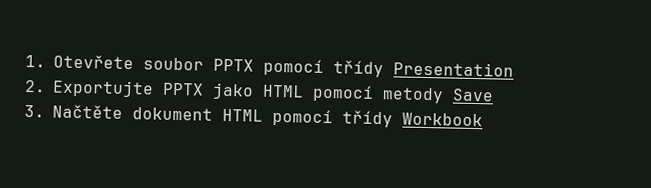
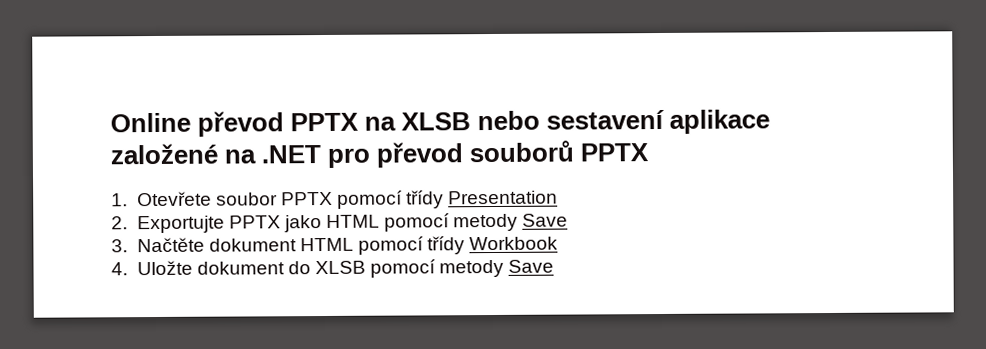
(25, 61) none -> [110,109,771,137] [110,140,650,168] Online převod PPTX na XLSB nebo sestavení aplikace založené na .NET pro převod souborů PPTX //
(483, 119) none -> [111,259,555,278] // 4. Uložte dokument do XLSB pomocí metody Save

